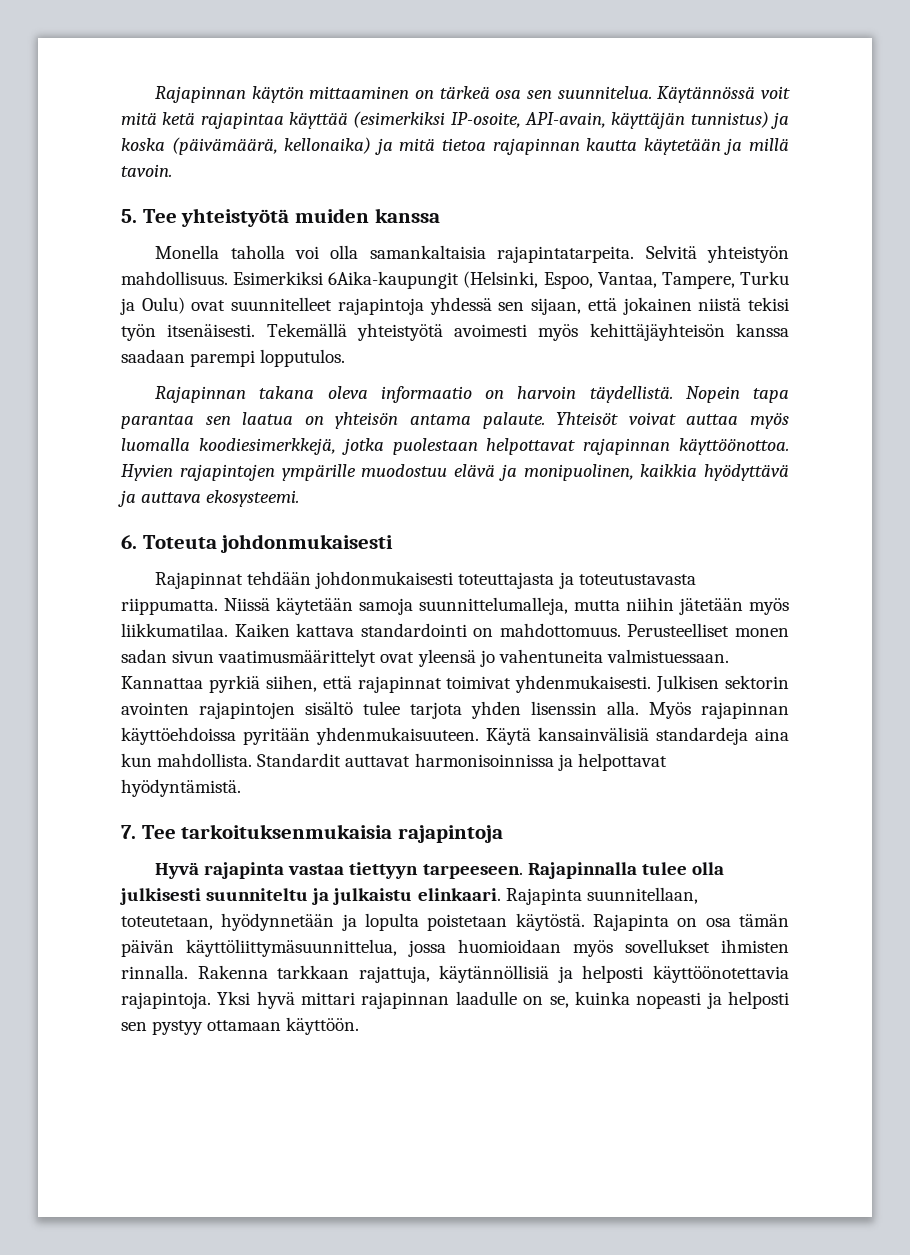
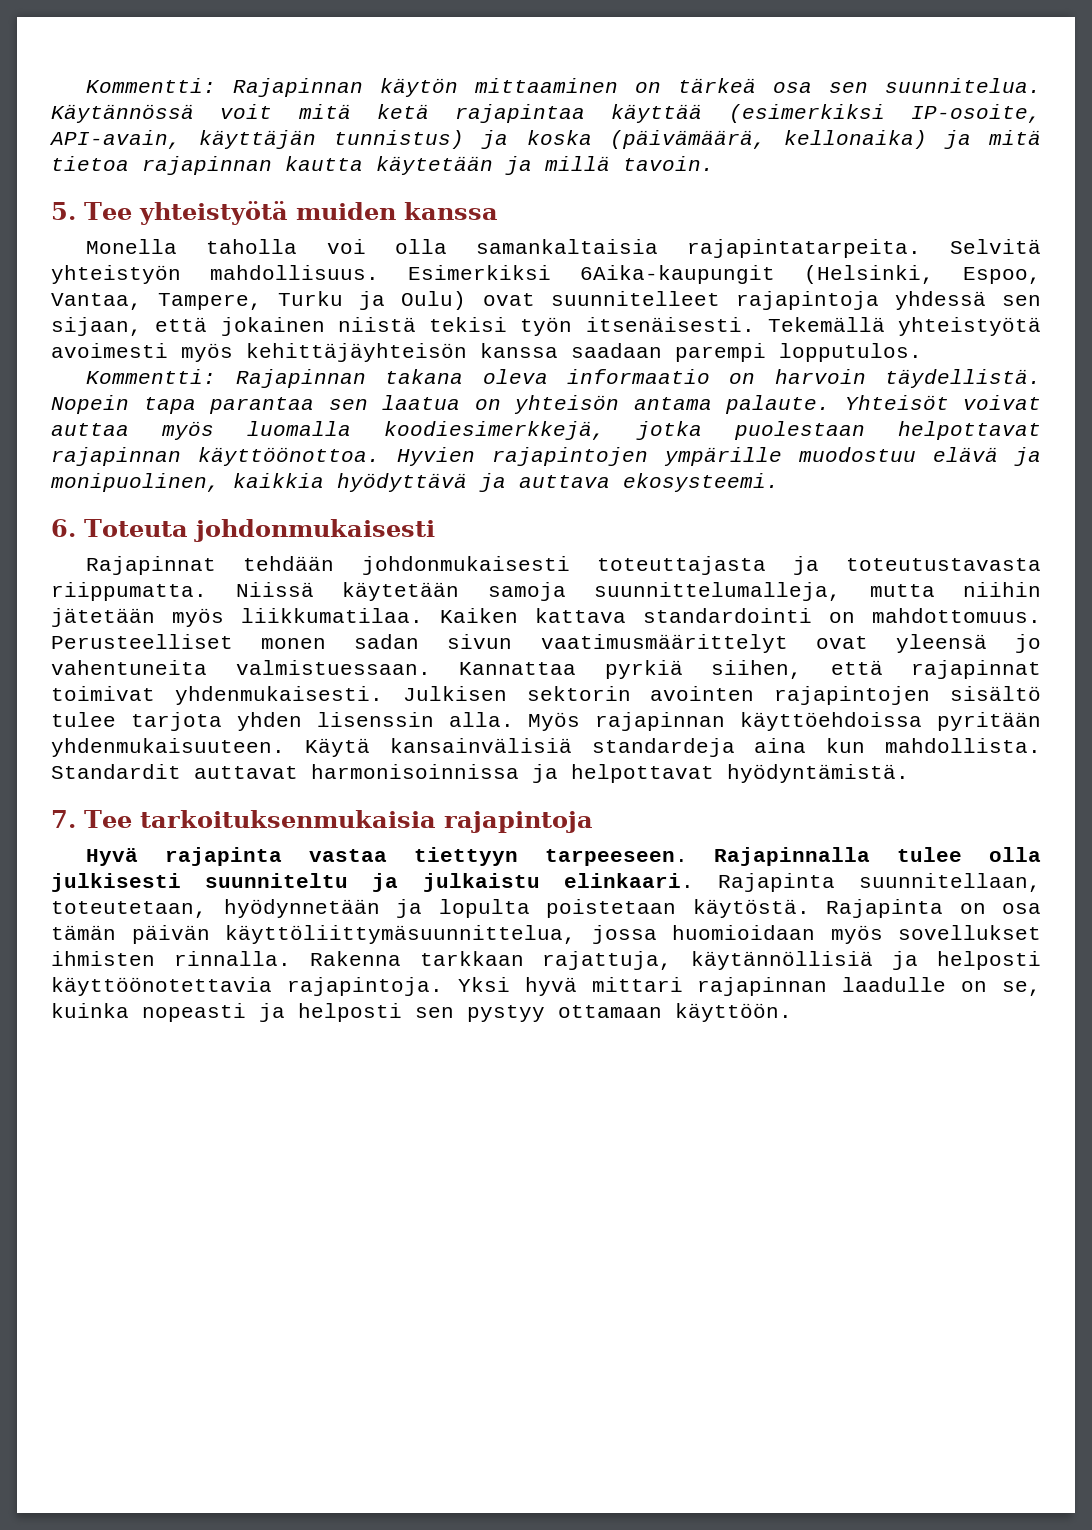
(155, 94) none -> [86,78,217,93] Kommentti:
(346, 358) none -> [86,369,217,384] Kommentti:

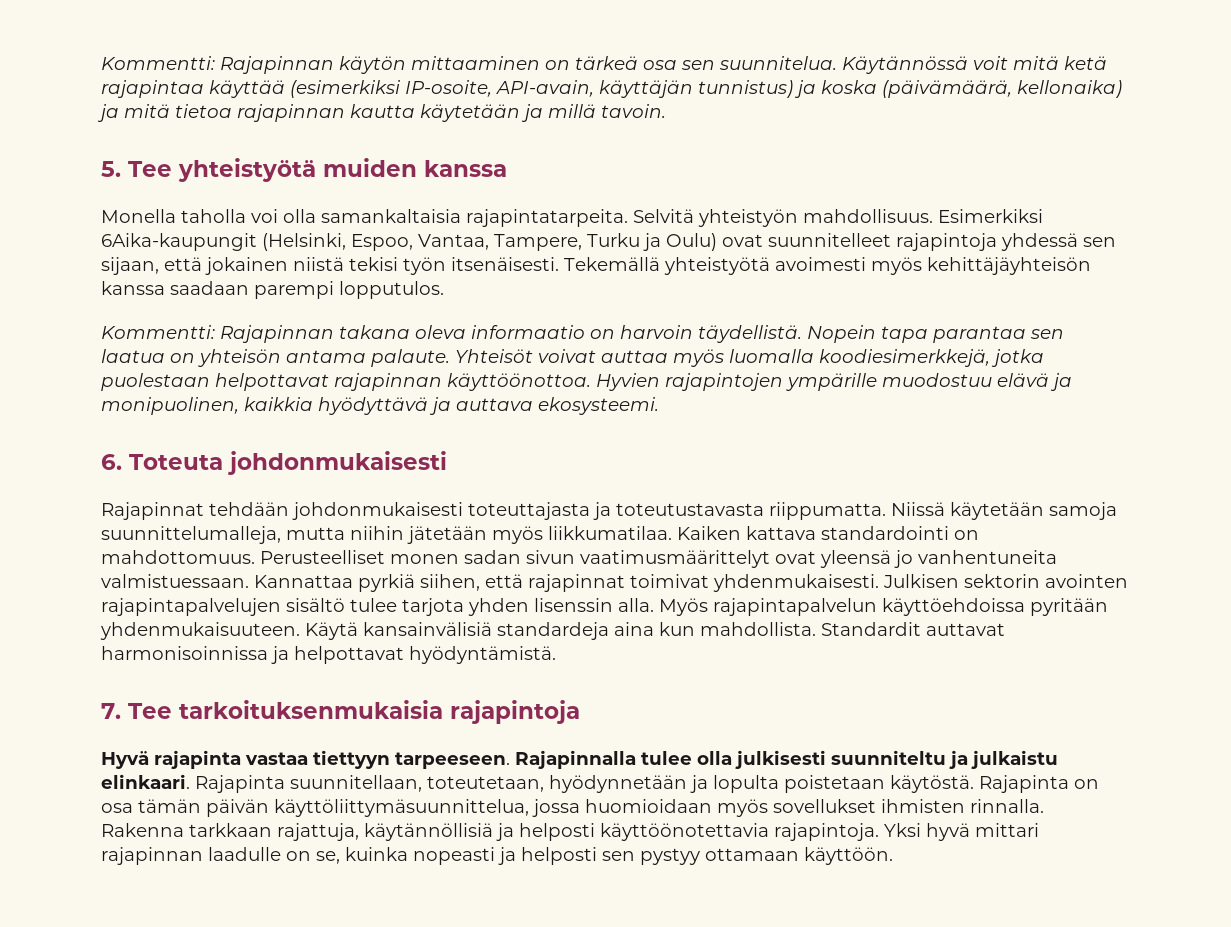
[51,660,207,675] vahentuneita -> [918,550,1057,564] vanhentuneita
[774,686,931,705] rajapintojen -> [101,598,281,616] rajapintapalvelujen
[595,712,726,731] rajapinnan -> [713,598,877,616] rajapintapalvelun

